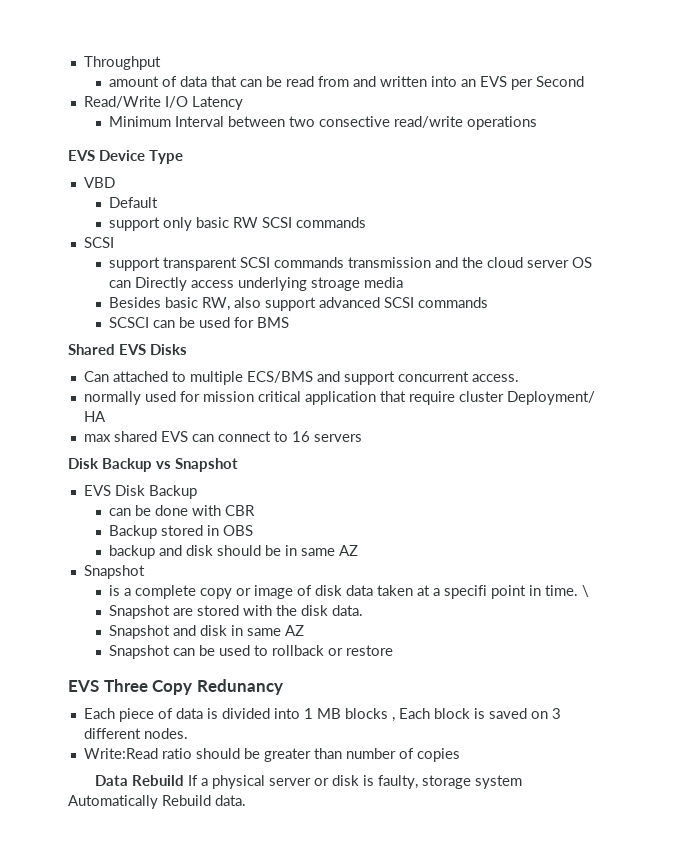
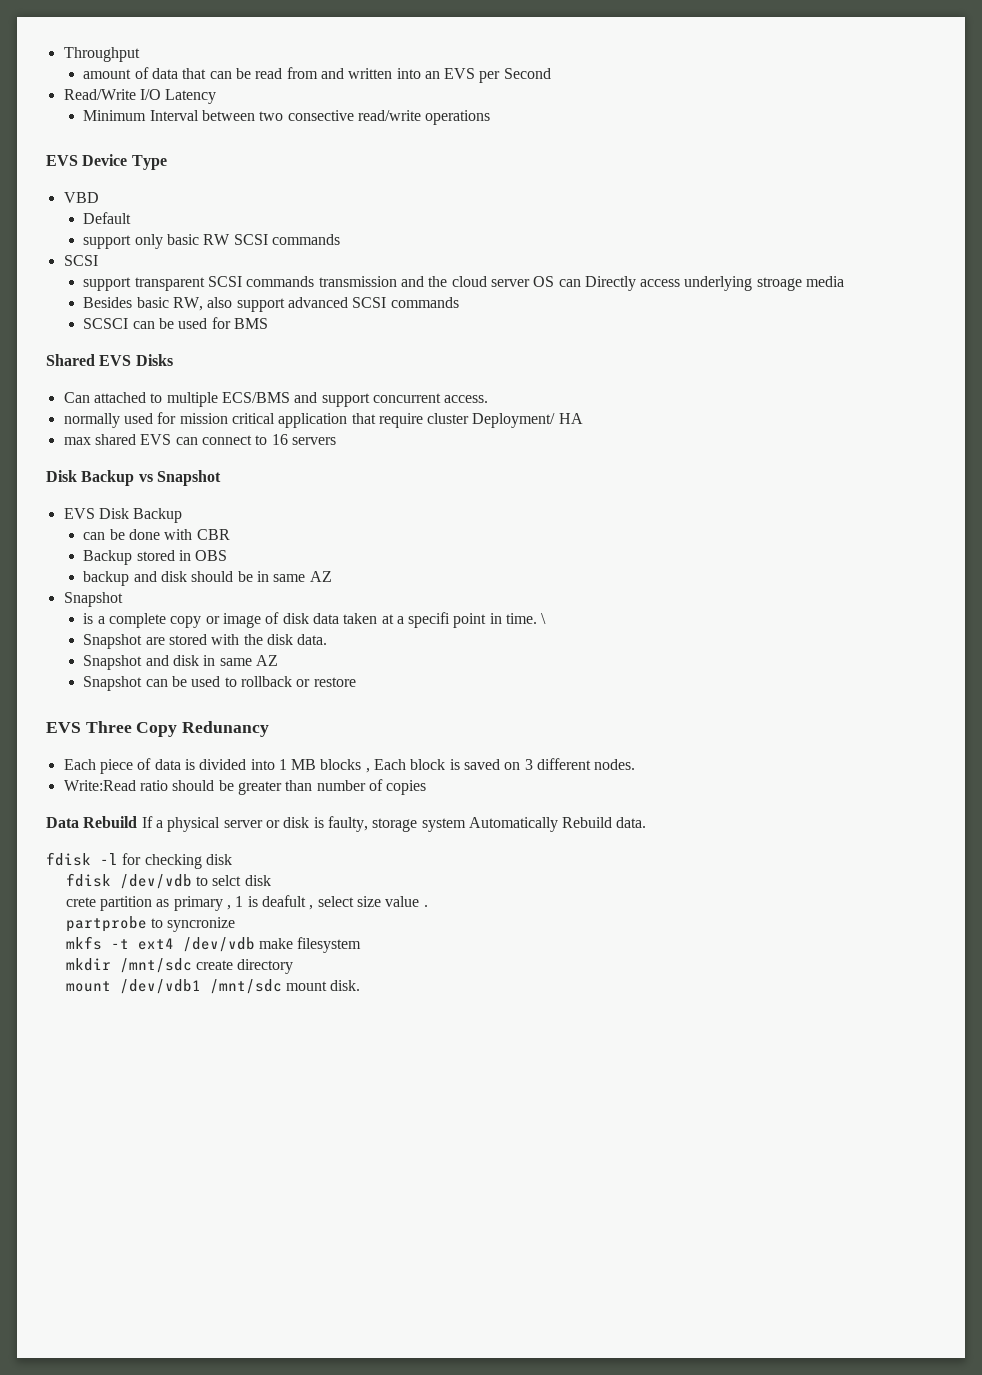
(246, 800) none -> [46,852,232,869] [65,873,271,889] [65,895,428,911] [65,916,236,932] [65,936,362,953] [65,958,294,974] [65,979,361,994] // fdisk -l for checking disk // fdisk /dev/vdb to selct disk // crete partition as primary , 1 is deafult , select size value . // partprobe to syncronize // mkfs -t ext4 /dev/vdb make filesystem // mkdir /mnt/sdc create directory // mount /dev/vdb1 /mnt/sdc mount disk.

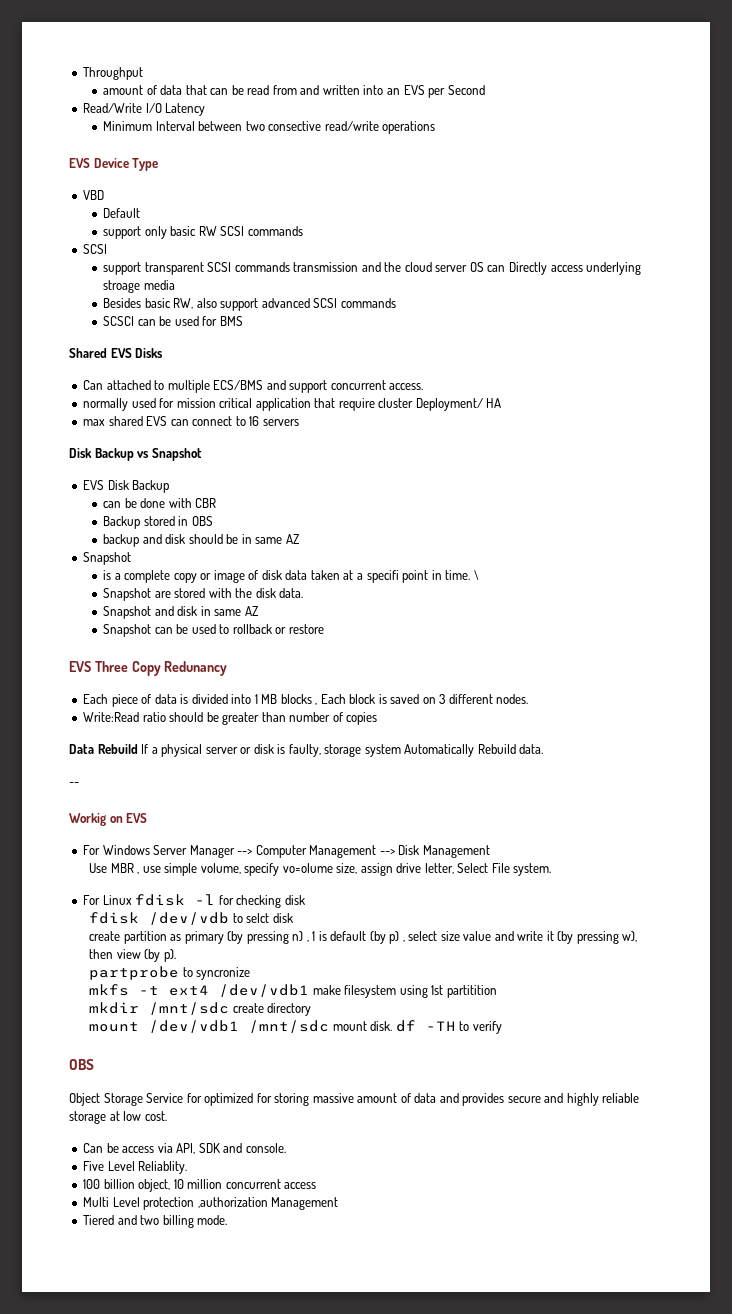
(647, 822) none -> [69,782,79,786] [69,813,148,826] [83,845,490,858] [89,863,552,876] [83,895,132,905] -- // Workig on EVS // For Windows Server Manager --> Computer Management --> Disk Management // Use MBR , use simple volume, specify vo=olume size, assign drive letter, Select File system. // For Linux
[65,897,96,907] crete -> [89,931,121,941] create
[226,895,428,910] , 1 is deafult , select size value . -> [227,931,638,944] [89,949,176,962] (by pressing n) , 1 is default (by p) , select size value and write it (by pressing w), then view (by p).
[182,937,255,952] /dev/vdb -> [219,984,310,997] /dev/vdb1
(362, 945) none -> [399,985,497,998] using 1st partitition
(361, 985) none -> [395,1020,502,1034] [69,1059,94,1070] [69,1093,640,1106] [69,1111,167,1124] [83,1143,286,1154] [83,1161,188,1174] [83,1179,317,1192] [83,1197,339,1210] [83,1215,228,1228] df -TH to verify // OBS // Object Storage Service for optimized for storing massive amount of data and provides secure and highly reliable storage at low cost. // Can be access via API, SDK and console. // Five Level Reliablity. // 100 billion object, 10 million concurrent access // Multi Level protection ,authorization Management // Tiered and two billing mode.

